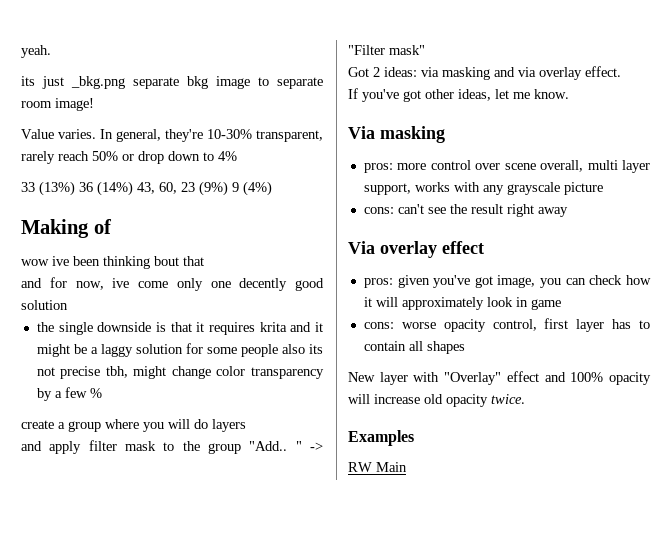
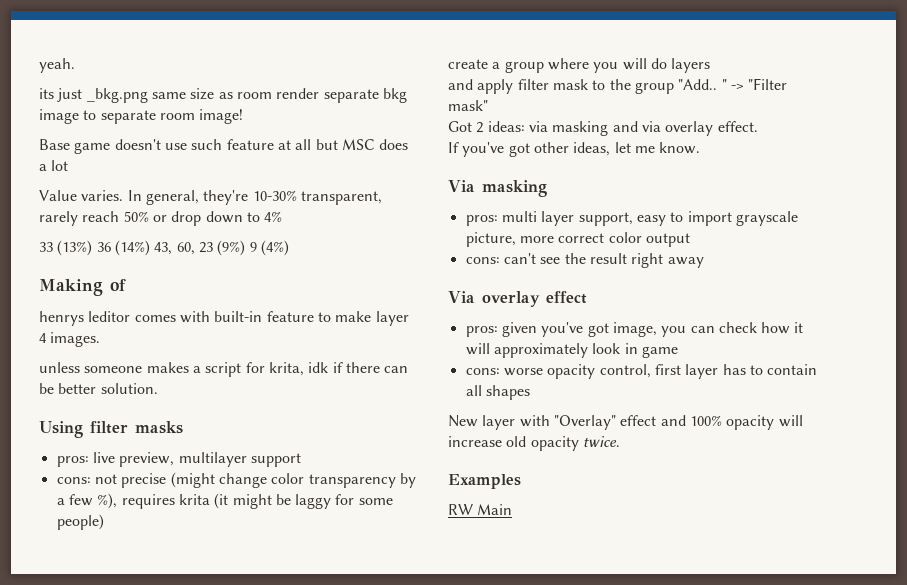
(125, 82) none -> [151,88,320,100] same size as room render
(94, 104) none -> [39,139,409,154] [39,160,69,171] // Base game doesn't use such feature at all but MSC does a lot
[21,256,204,269] [21,277,324,291] [21,300,68,310] [36,322,323,335] [36,343,323,357] [36,366,167,379] wow ive been thinking bout that // and for now, ive come only one decently good solution // the single downside is that it requires krita and it might be a laggy solution for some people also its not precise tbh, might -> [39,311,409,326] [39,332,101,347] [39,362,409,377] [39,383,158,394] [39,421,183,438] [56,452,301,467] [56,472,215,488] henrys leditor comes with built-in feature to make layer 4 images. // unless someone makes a script for krita, idk if there can be better solution. // Using filter masks // pros: live preview, multilayer support // cons: not precise (might
[89,388,102,398] % -> [97,493,393,509] [56,514,104,530] %), requires krita (it might be laggy for some people)
[397,160,650,173] [363,182,603,195] more control over scene overall, multi layer support, works with any grayscale picture -> [501,211,798,226] [465,232,690,247] multi layer support, easy to import grayscale picture, more correct color output

